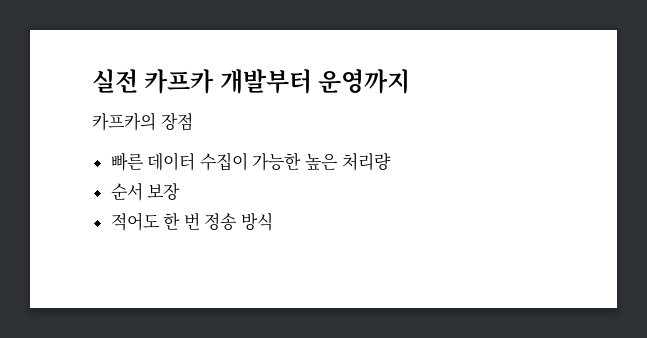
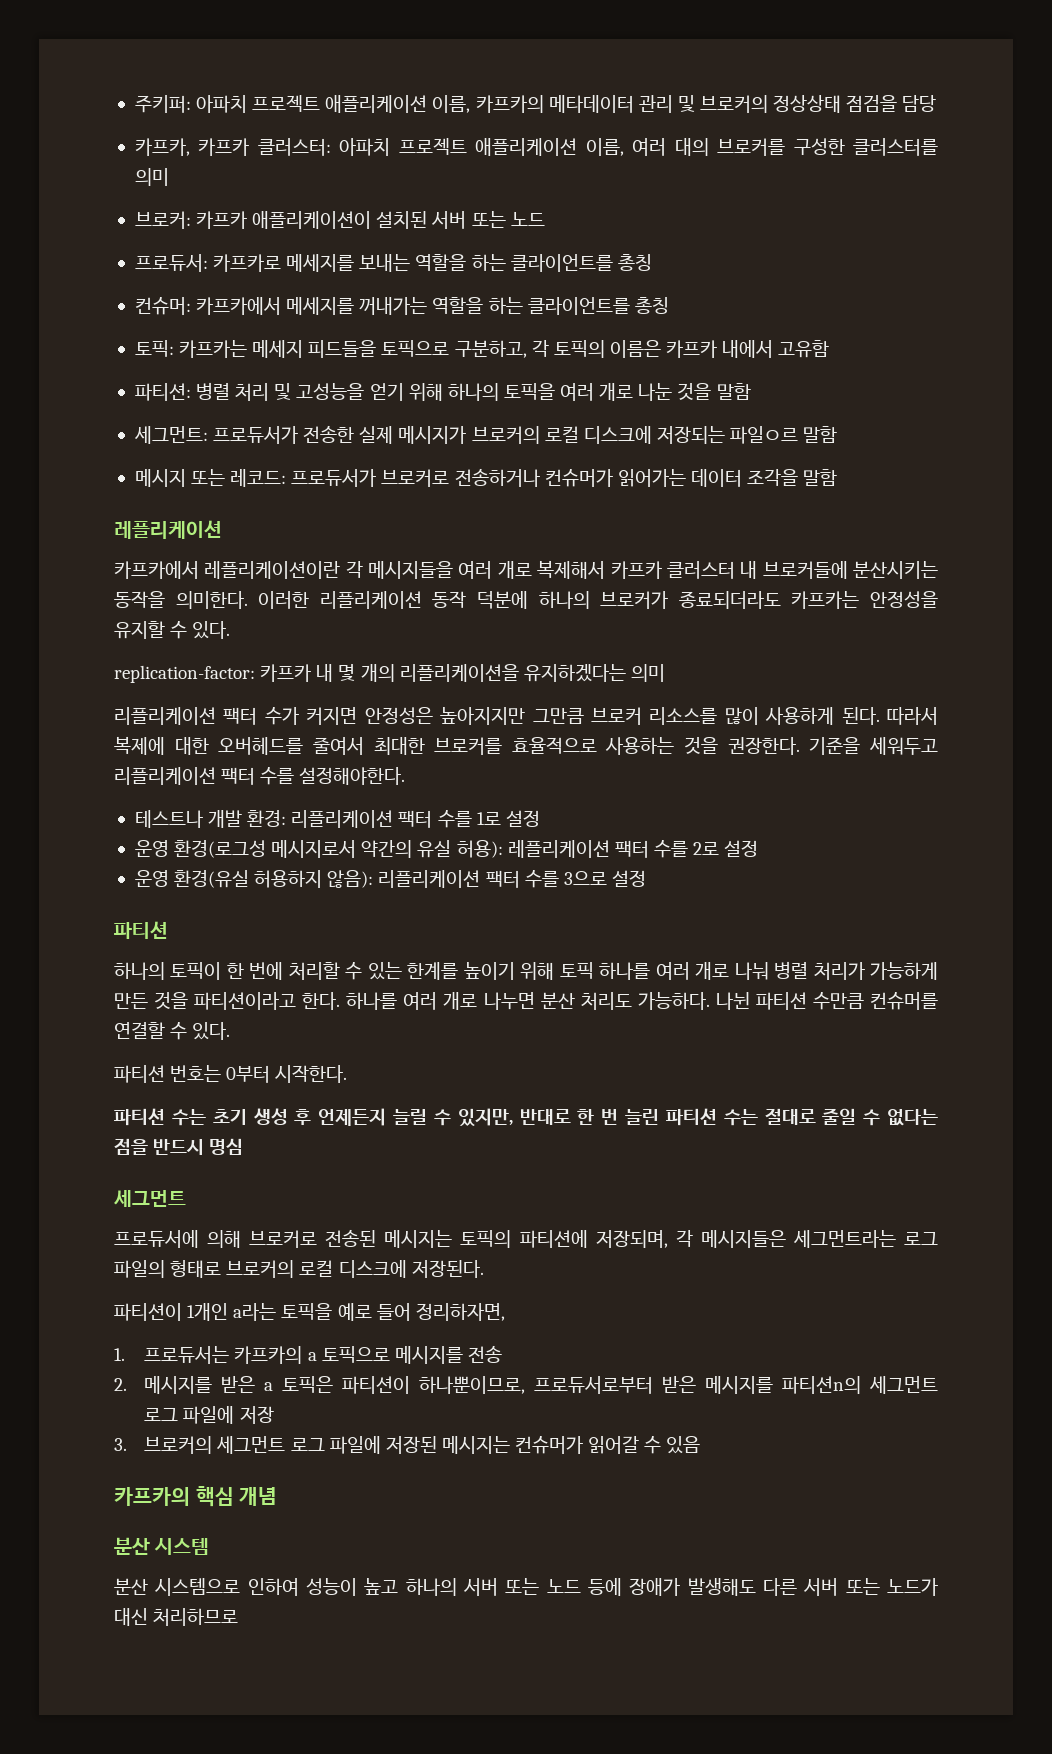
[92,69,411,94] [92,112,193,131] [110,152,391,171] [110,182,181,201] [110,212,274,231] 실전 카프카 개발부터 운영까지 // 카프카의 장점 // 빠른 데이터 수집이 가능한 높은 처리량 // 순서 보장 // 적어도 한 번 정송 방식 -> [134,95,937,113] [134,138,939,156] [134,168,169,186] [134,211,545,229] [134,254,652,272] [134,297,669,315] [134,340,830,358] [134,382,751,401] [133,425,838,444] [134,468,838,487] [114,520,222,539] [114,560,939,579] [114,591,939,609] [114,621,231,639] [114,664,665,683] [114,707,938,725] [114,736,938,755] [114,767,406,785] [134,810,540,828] [134,840,759,858] [134,870,646,888] [114,921,168,939] [114,961,939,980] [114,992,938,1010] [114,1022,231,1040] [114,1065,348,1083] [114,1108,939,1126] [114,1138,244,1155] [114,1190,186,1207] [114,1229,939,1248] [114,1260,484,1278] [114,1303,505,1321] [114,1345,502,1364] [114,1376,939,1394] [144,1406,274,1424] [114,1436,701,1454] [114,1486,278,1507] [114,1537,210,1555] [114,1578,939,1596] [114,1608,239,1626] 주키퍼: 아파치 프로젝트 애플리케이션 이름, 카프카의 메타데이터 관리 및 브로커의 정상상태 점검을 담당 // 카프카, 카프카 클러스터: 아파치 프로젝트 애플리케이션 이름, 여러 대의 브로커를 구성한 클러스터를 의미 // 브로커: 카프카 애플리케이션이 설치된 서버 또는 노드 // 프로듀서: 카프카로 메세지를 보내는 역할을 하는 클라이언트를 총칭 // 컨슈머: 카프카에서 메세지를 꺼내가는 역할을 하는 클라이언트를 총칭 // 토픽: 카프카는 메세지 피드들을 토픽으로 구분하고, 각 토픽의 이름은 카프카 내에서 고유함 // 파티션: 병렬 처리 및 고성능을 얻기 위해 하나의 토픽을 여러 개로 나눈 것을 말함 // 세그먼트: 프로듀서가 전송한 실제 메시지가 브로커의 로컬 디스크에 저장되는 파일ㅇ르 말함 // 메시지 또는 레코드: 프로듀서가 브로커로 전송하거나 컨슈머가 읽어가는 데이터 조각을 말함 // 레플리케이션 // 카프카에서 레플리케이션이란 각 메시지들을 여러 개로 복제해서 카프카 클러스터 내 브로커들에 분산시키는 동작을 의미한다. 이러한 리플리케이션 동작 덕분에 하나의 브로커가 종료되더라도 카프카는 안정성을 유지할 수 있다. // replication-factor: 카프카 내 몇 개의 리플리케이션을 유지하겠다는 의미 // 리플리케이션 팩터 수가 커지면 안정성은 높아지지만 그만큼 브로커 리소스를 많이 사용하게 된다. 따라서 복제에 대한 오버헤드를 줄여서 최대한 브로커를 효율적으로 사용하는 것을 권장한다. 기준을 세워두고 리플리케이션 팩터 수를 설정해야한다. // 테스트나 개발 환경: 리플리케이션 팩터 수를 1로 설정 // 운영 환경(로그성 메시지로서 약간의 유실 허용): 레플리케이션 팩터 수를 2로 설정 // 운영 환경(유실 허용하지 않음): 리플리케이션 팩터 수를 3으로 설정 // 파티션 // 하나의 토픽이 한 번에 처리할 수 있는 한계를 높이기 위해 토픽 하나를 여러 개로 나눠 병렬 처리가 가능하게 만든 것을 파티션이라고 한다. 하나를 여러 개로 나누면 분산 처리도 가능하다. 나뉜 파티션 수만큼 컨슈머를 연결할 수 있다. // 파티션 번호는 0부터 시작한다. // 파티션 수는 초기 생성 후 언제든지 늘릴 수 있지만, 반대로 한 번 늘린 파티션 수는 절대로 줄일 수 없다는 점을 반드시 명심 // 세그먼트 // 프로듀서에 의해 브로커로 전송된 메시지는 토픽의 파티션에 저장되며, 각 메시지들은 세그먼트라는 로그 파일의 형태로 브로커의 로컬 디스크에 저장된다. // 파티션이 1개인 a라는 토픽을 예로 들어 정리하자면, // 1. 프로듀서는 카프카의 a 토픽으로 메시지를 전송 // 2. 메시지를 받은 a 토픽은 파티션이 하나뿐이므로, 프로듀서로부터 받은 메시지를 파티션n의 세그먼트 로그 파일에 저장 // 3. 브로커의 세그먼트 로그 파일에 저장된 메시지는 컨슈머가 읽어갈 수 있음 // 카프카의 핵심 개념 // 분산 시스템 // 분산 시스템으로 인하여 성능이 높고 하나의 서버 또는 노드 등에 장애가 발생해도 다른 서버 또는 노드가 대신 처리하므로

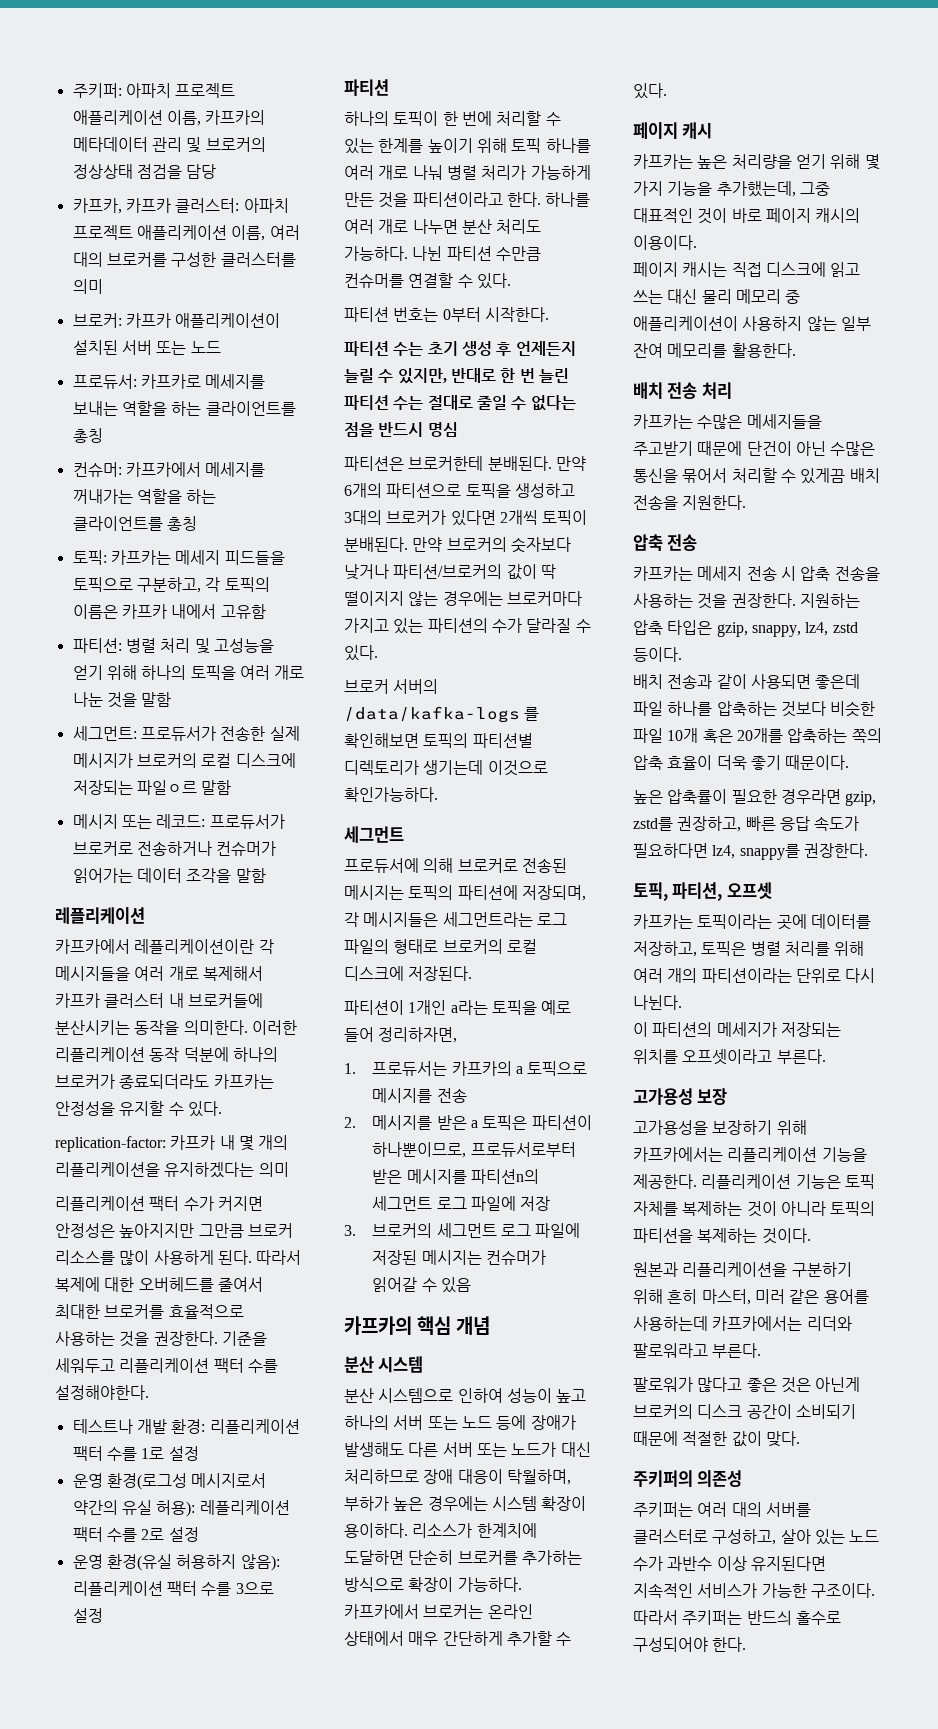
(244, 1146) none -> [344,456,586,471] [344,483,575,498] [344,510,588,526] [344,537,571,553] [344,564,556,580] [344,591,582,606] [344,618,591,634] [344,645,378,661] [344,679,439,694] [344,706,540,723] [344,733,533,748] [344,760,548,776] [344,787,438,802] // 파티션은 브로커한테 분배된다. 만약 6개의 파티션으로 토픽을 생성하고 3대의 브로커가 있다면 2개씩 토픽이 분배된다. 만약 브로커의 숫자보다 낮거나 파티션/브로커의 값이 딱 떨이지지 않는 경우에는 브로커마다 가지고 있는 파티션의 수가 달라질 수 있다. // 브로커 서버의 /data/kafka-logs 를 확인해보면 토픽의 파티션별 디렉토리가 생기는데 이것으로 확인가능하다.
(239, 1617) none -> [423,1469,571,1485] [344,1496,587,1511] [344,1523,537,1538] [344,1550,582,1565] [344,1577,522,1592] [344,1604,533,1619] [344,1631,572,1646] [633,83,667,99] [633,122,713,139] [633,154,880,170] [633,181,830,197] [633,208,861,224] [633,235,697,250] [633,262,861,277] [633,289,801,304] [633,316,871,331] [633,343,796,358] [633,382,732,399] [633,414,822,429] [633,441,876,456] [633,468,880,484] [633,495,747,510] [633,534,698,551] [633,566,880,581] [633,593,860,609] [633,620,858,637] [633,647,682,662] [633,674,861,689] [633,701,876,717] [633,728,882,743] [633,755,850,770] [633,789,877,806] [633,816,860,832] [633,843,868,860] [633,882,772,901] [633,914,871,930] [633,941,865,957] [633,968,876,983] [633,995,682,1010] [633,1022,841,1037] [633,1049,826,1065] [633,1088,728,1105] [633,1120,807,1135] [633,1147,867,1162] [633,1174,875,1189] [633,1201,876,1217] [633,1228,811,1244] [633,1262,852,1277] [633,1289,869,1305] [633,1316,852,1331] [633,1343,762,1358] [633,1377,861,1393] [633,1404,856,1419] [633,1431,800,1447] [633,1470,743,1487] [633,1502,811,1517] [633,1529,880,1545] [633,1556,826,1571] [633,1583,875,1598] [633,1610,841,1626] [633,1637,747,1652] 장애 대응이 탁월하며, 부하가 높은 경우에는 시스템 확장이 용이하다. 리소스가 한계치에 도달하면 단순히 브로커를 추가하는 방식으로 확장이 가능하다. 카프카에서 브로커는 온라인 상태에서 매우 간단하게 추가할 수 있다. // 페이지 캐시 // 카프카는 높은 처리량을 얻기 위해 몇 가지 기능을 추가했는데, 그중 대표적인 것이 바로 페이지 캐시의 이용이다. // 페이지 캐시는 직접 디스크에 읽고 쓰는 대신 물리 메모리 중 애플리케이션이 사용하지 않는 일부 잔여 메모리를 활용한다. // 배치 전송 처리 // 카프카는 수많은 메세지들을 주고받기 때문에 단건이 아닌 수많은 통신을 묶어서 처리할 수 있게끔 배치 전송을 지원한다. // 압축 전송 // 카프카는 메세지 전송 시 압축 전송을 사용하는 것을 권장한다. 지원하는 압축 타입은 gzip, snappy, lz4, zstd 등이다. // 배치 전송과 같이 사용되면 좋은데 파일 하나를 압축하는 것보다 비슷한 파일 10개 혹은 20개를 압축하는 쪽의 압축 효율이 더욱 좋기 때문이다. // 높은 압축률이 필요한 경우라면 gzip, zstd를 권장하고, 빠른 응답 속도가 필요하다면 lz4, snappy를 권장한다. // 토픽, 파티션, 오프셋 // 카프카는 토픽이라는 곳에 데이터를 저장하고, 토픽은 병렬 처리를 위해 여러 개의 파티션이라는 단위로 다시 나뉜다. // 이 파티션의 메세지가 저장되는 위치를 오프셋이라고 부른다. // 고가용성 보장 // 고가용성을 보장하기 위해 카프카에서는 리플리케이션 기능을 제공한다. 리플리케이션 기능은 토픽 자체를 복제하는 것이 아니라 토픽의 파티션을 복제하는 것이다. // 원본과 리플리케이션을 구분하기 위해 흔히 마스터, 미러 같은 용어를 사용하는데 카프카에서는 리더와 팔로워라고 부른다. // 팔로워가 많다고 좋은 것은 아닌게 브로커의 디스크 공간이 소비되기 때문에 적절한 값이 맞다. // 주키퍼의 의존성 // 주키퍼는 여러 대의 서버를 클러스터로 구성하고, 살아 있는 노드 수가 과반수 이상 유지된다면 지속적인 서비스가 가능한 구조이다. 따라서 주키퍼는 반드싀 홀수로 구성되어야 한다.

